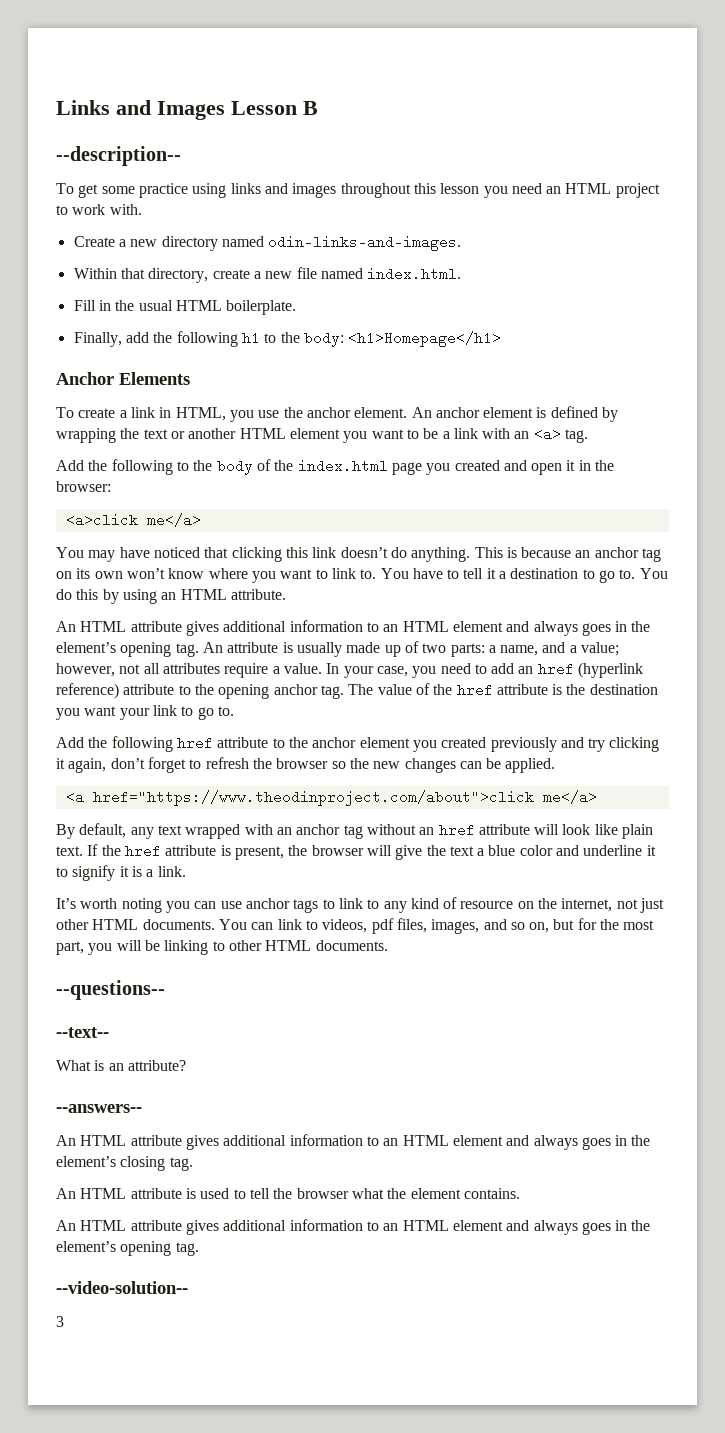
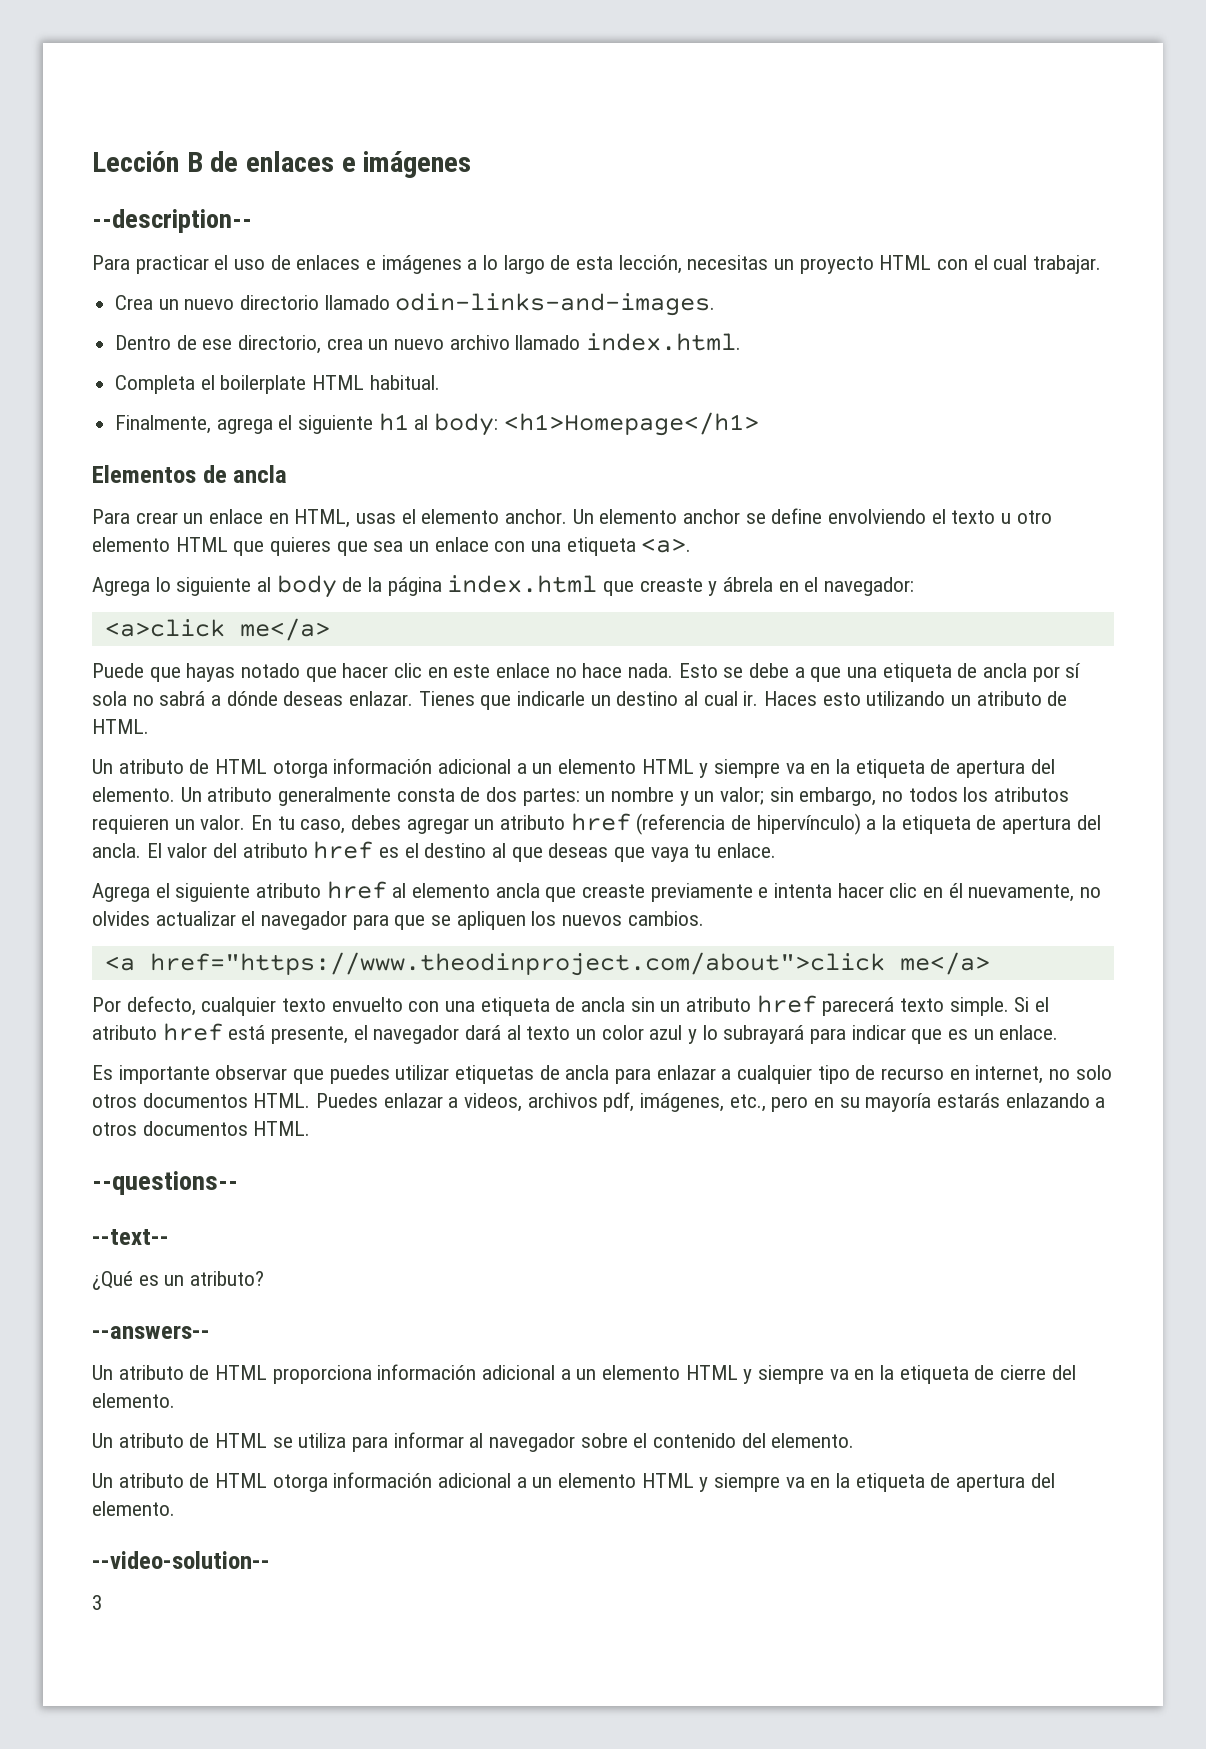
[56,100,318,120] [56,146,181,166] [56,183,660,198] [56,204,142,215] [73,235,462,251] [73,267,462,283] [73,300,297,315] [73,331,502,347] [56,372,190,385] [56,406,619,422] [56,427,589,443] [56,459,615,475] [56,481,111,492] [65,513,201,527] [56,547,662,562] [56,568,668,583] [56,589,286,604] [56,620,651,636] [56,641,620,657] [56,662,644,678] [56,683,658,699] [56,705,234,720] [56,736,660,752] [56,757,556,773] [65,790,597,806] [56,823,654,839] [56,844,656,860] [56,865,186,881] [56,897,665,913] [56,918,655,934] [56,940,388,955] [56,980,165,1000] [56,1027,109,1038] [56,1060,186,1071] [56,1104,142,1113] [56,1134,651,1150] [56,1156,193,1171] [56,1188,520,1199] [56,1219,651,1235] [56,1241,199,1256] Links and Images Lesson B // --description-- // To get some practice using links and images throughout this lesson you need an HTML project to work with. // Create a new directory named odin-links-and-images. // Within that directory, create a new file named index.html. // Fill in the usual HTML boilerplate. // Finally, add the following h1 to the body: <h1>Homepage</h1> // Anchor Elements // To create a link in HTML, you use the anchor element. An anchor element is defined by wrapping the text or another HTML element you want to be a link with an <a> tag. // Add the following to the body of the index.html page you created and open it in the browser: // <a>click me</a> // You may have noticed that clicking this link doesn’t do anything. This is because an anchor tag on its own won’t know where you want to link to. You have to tell it a destination to go to. You do this by using an HTML attribute. // An HTML attribute gives additional information to an HTML element and always goes in the element’s opening tag. An attribute is usually made up of two parts: a name, and a value; however, not all attributes require a value. In your case, you need to add an href (hyperlink reference) attribute to the opening anchor tag. The value of the href attribute is the destination you want your link to go to. // Add the following href attribute to the anchor element you created previously and try clicking it again, don’t forget to refresh the browser so the new changes can be applied. // <a href="https://www.theodinproject.com/about">click me</a> // By default, any text wrapped with an anchor tag without an href attribute will look like plain text. If the href attribute is present, the browser will give the text a blue color and underline it to signify it is a link. // It’s worth noting you can use anchor tags to link to any kind of resource on the internet, not just other HTML documents. You can link to videos, pdf files, images, and so on, but for the most part, you will be linking to other HTML documents. // --questions-- // --text-- // What is an attribute? // --answers-- // An HTML attribute gives additional information to an HTML element and always goes in the element’s closing tag. // An HTML attribute is used to tell the browser what the element contains. // An HTML attribute gives additional information to an HTML element and always goes in the element’s opening tag. -> [92,151,472,178] [92,209,252,233] [92,255,1102,274] [115,293,716,316] [115,333,742,354] [115,375,440,394] [115,412,759,436] [92,465,288,483] [92,508,1052,528] [92,537,692,556] [92,575,915,598] [104,618,330,641] [92,663,1082,682] [92,691,1068,710] [92,719,149,734] [92,758,1055,778] [92,787,1070,806] [92,813,1101,835] [92,841,777,862] [92,881,1102,902] [92,911,704,930] [104,952,990,976] [92,995,1050,1016] [92,1023,1059,1044] [92,1065,1112,1084] [92,1092,1106,1112] [92,1121,311,1136] [92,1171,238,1195] [92,1229,169,1245] [92,1271,265,1290] [92,1325,210,1339] [92,1364,1076,1384] [92,1393,175,1408] [92,1432,855,1452] [92,1472,1055,1492] [92,1501,175,1516] Lección B de enlaces e imágenes // --description-- // Para practicar el uso de enlaces e imágenes a lo largo de esta lección, necesitas un proyecto HTML con el cual trabajar. // Crea un nuevo directorio llamado odin-links-and-images. // Dentro de ese directorio, crea un nuevo archivo llamado index.html. // Completa el boilerplate HTML habitual. // Finalmente, agrega el siguiente h1 al body: <h1>Homepage</h1> // Elementos de ancla // Para crear un enlace en HTML, usas el elemento anchor. Un elemento anchor se define envolviendo el texto u otro elemento HTML que quieres que sea un enlace con una etiqueta <a>. // Agrega lo siguiente al body de la página index.html que creaste y ábrela en el navegador: // <a>click me</a> // Puede que hayas notado que hacer clic en este enlace no hace nada. Esto se debe a que una etiqueta de ancla por sí sola no sabrá a dónde deseas enlazar. Tienes que indicarle un destino al cual ir. Haces esto utilizando un atributo de HTML. // Un atributo de HTML otorga información adicional a un elemento HTML y siempre va en la etiqueta de apertura del elemento. Un atributo generalmente consta de dos partes: un nombre y un valor; sin embargo, no todos los atributos requieren un valor. En tu caso, debes agregar un atributo href (referencia de hipervínculo) a la etiqueta de apertura del ancla. El valor del atributo href es el destino al que deseas que vaya tu enlace. // Agrega el siguiente atributo href al elemento ancla que creaste previamente e intenta hacer clic en él nuevamente, no olvides actualizar el navegador para que se apliquen los nuevos cambios. // <a href="https://www.theodinproject.com/about">click me</a> // Por defecto, cualquier texto envuelto con una etiqueta de ancla sin un atributo href parecerá texto simple. Si el atributo href está presente, el navegador dará al texto un color azul y lo subrayará para indicar que es un enlace. // Es importante observar que puedes utilizar etiquetas de ancla para enlazar a cualquier tipo de recurso en internet, no solo otros documentos HTML. Puedes enlazar a videos, archivos pdf, imágenes, etc., pero en su mayoría estarás enlazando a otros documentos HTML. // --questions-- // --text-- // ¿Qué es un atributo? // --answers-- // Un atributo de HTML proporciona información adicional a un elemento HTML y siempre va en la etiqueta de cierre del elemento. // Un atributo de HTML se utiliza para informar al navegador sobre el contenido del elemento. // Un atributo de HTML otorga información adicional a un elemento HTML y siempre va en la etiqueta de apertura del elemento.

